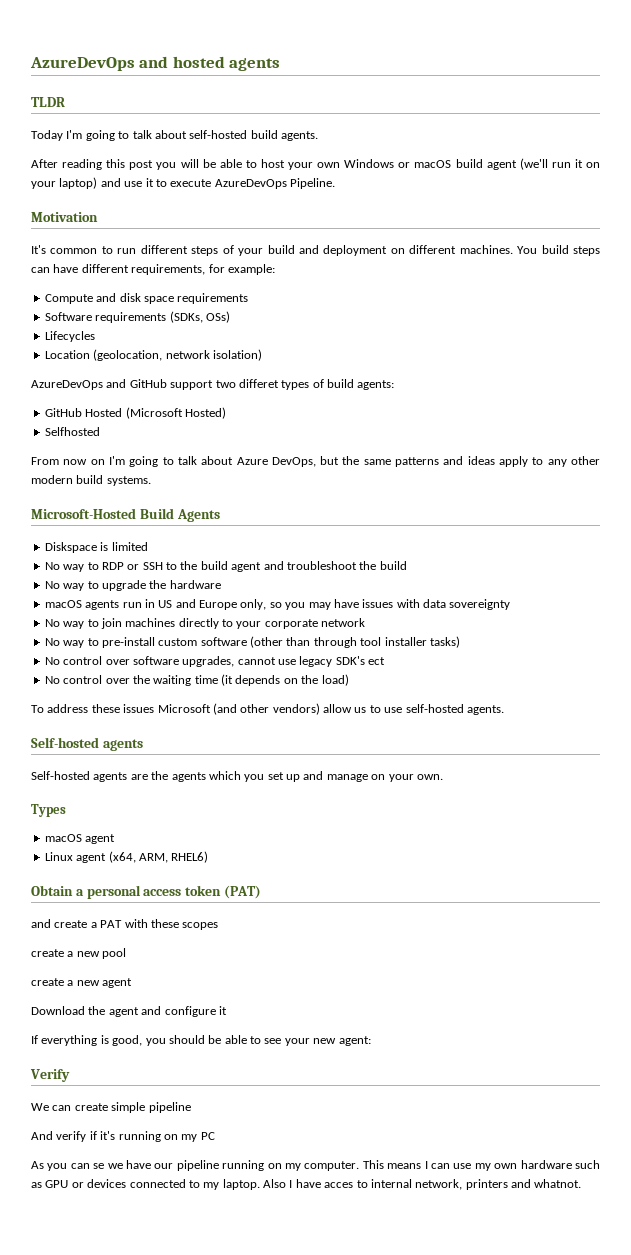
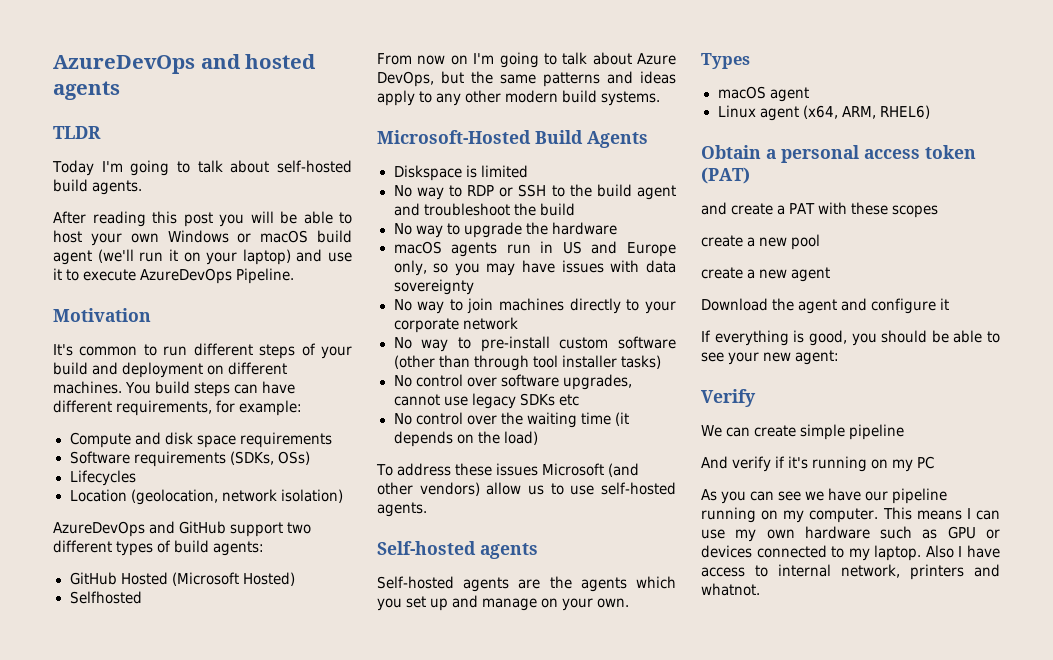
[238,379,279,388] differet -> [53,540,112,553] different
[335,656,386,665] SDK's ect -> [519,393,579,406] SDKs etc
[93,1163,105,1169] se -> [778,491,802,501] see
[324,1182,354,1188] acces -> [701,567,745,577] access

